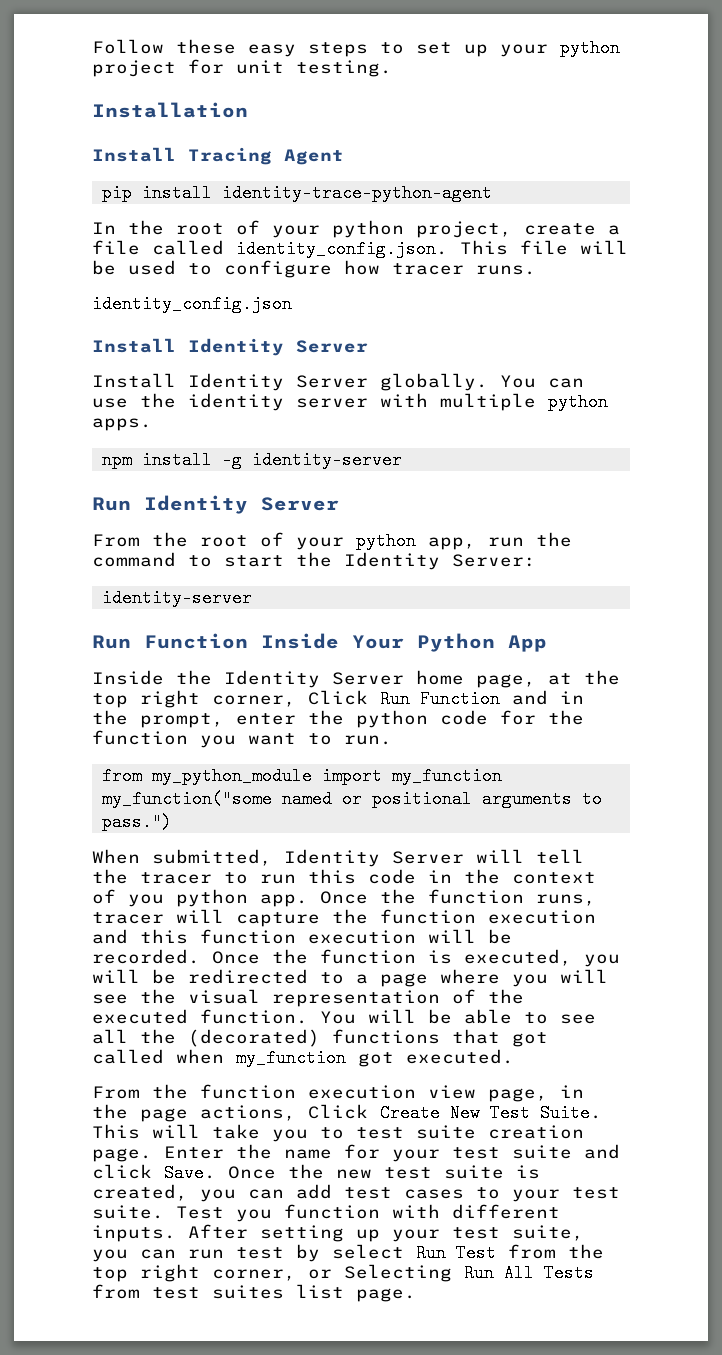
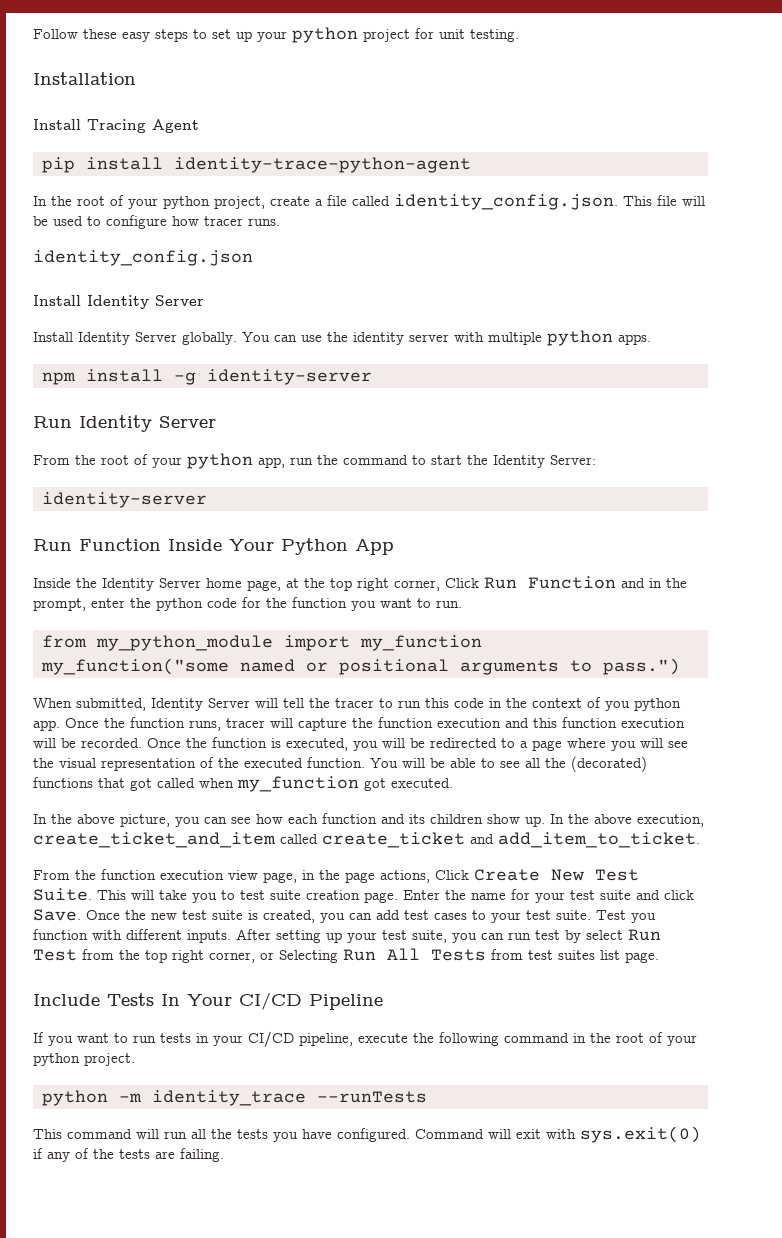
(514, 1056) none -> [33,813,704,827] [33,832,700,848] // In the above picture, you can see how each function and its children show up. In the above execution, create_ticket_and_item called create_ticket and add_item_to_ticket.
(416, 1295) none -> [33,992,383,1010] [33,1031,697,1048] [33,1053,135,1066] [42,1090,427,1106] [33,1126,701,1143] [33,1148,224,1162] // Include Tests In Your CI/CD Pipeline // If you want to run tests in your CI/CD pipeline, execute the following command in the root of your python project. // python -m identity_trace --runTests // This command will run all the tests you have configured. Command will exit with sys.exit(0) if any of the tests are failing.

